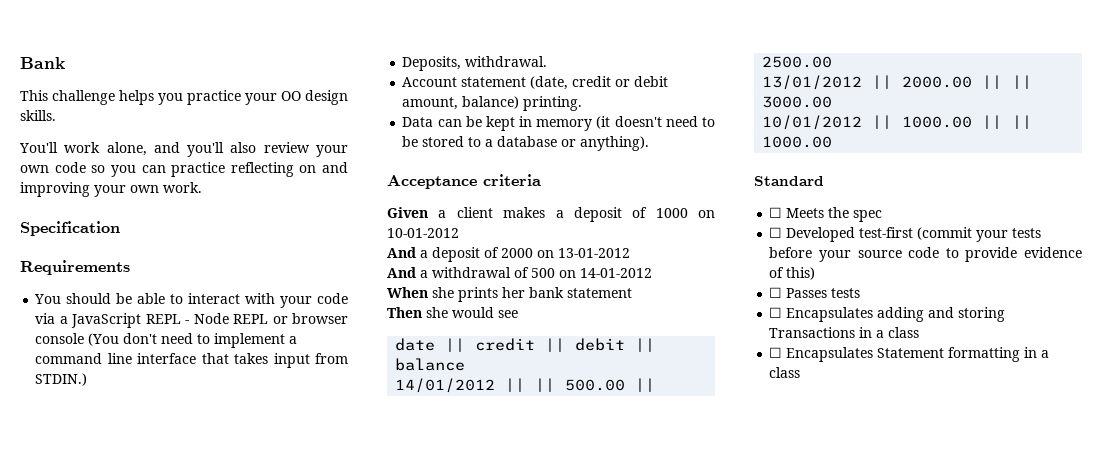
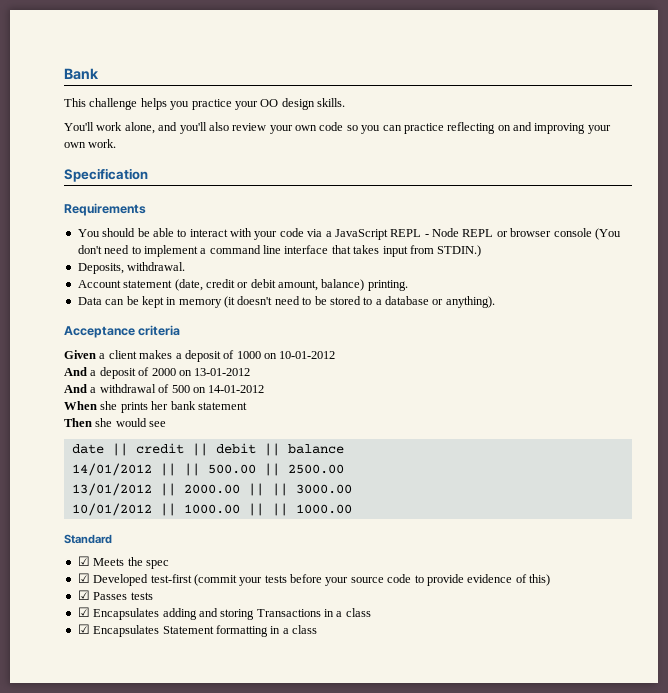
[769,207,783,218] ☐ -> [77,556,90,566] ☑
[769,227,783,238] ☐ -> [77,573,90,583] ☑
[769,287,783,298] ☐ -> [77,590,90,600] ☑
[769,307,783,318] ☐ -> [77,607,90,617] ☑
[769,347,783,358] ☐ -> [77,624,90,634] ☑

